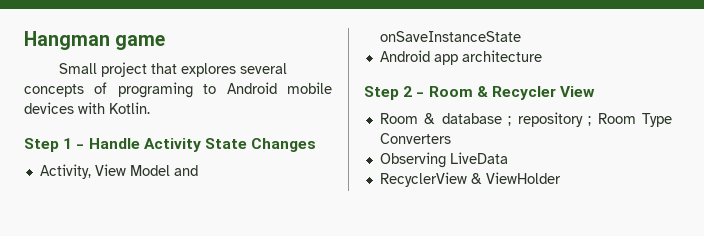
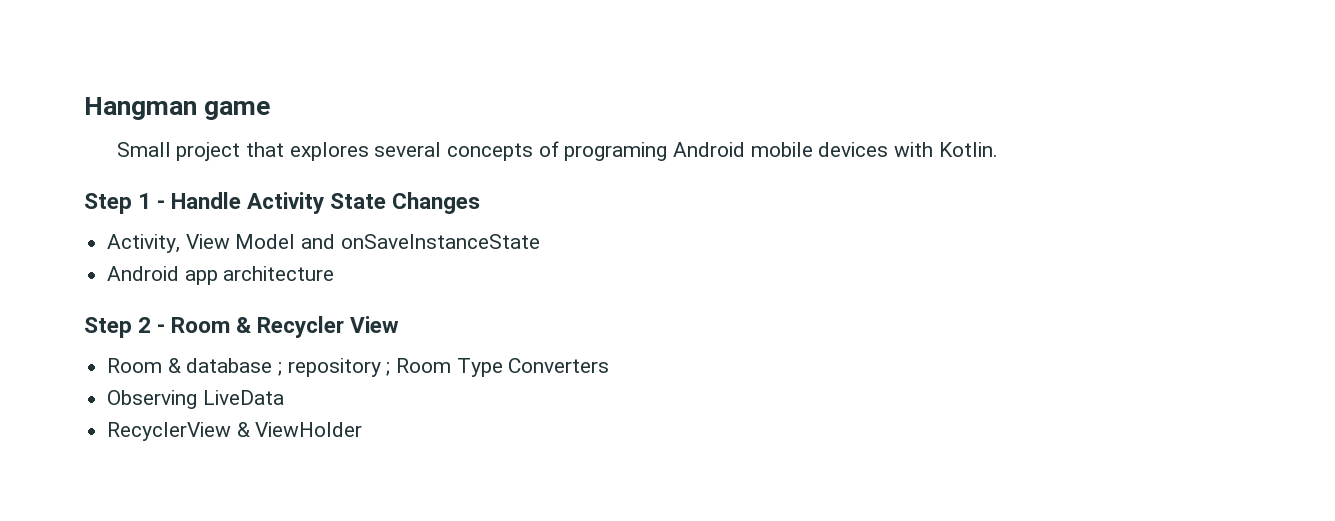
[203,84,217,94] to -> (668, 151) none

